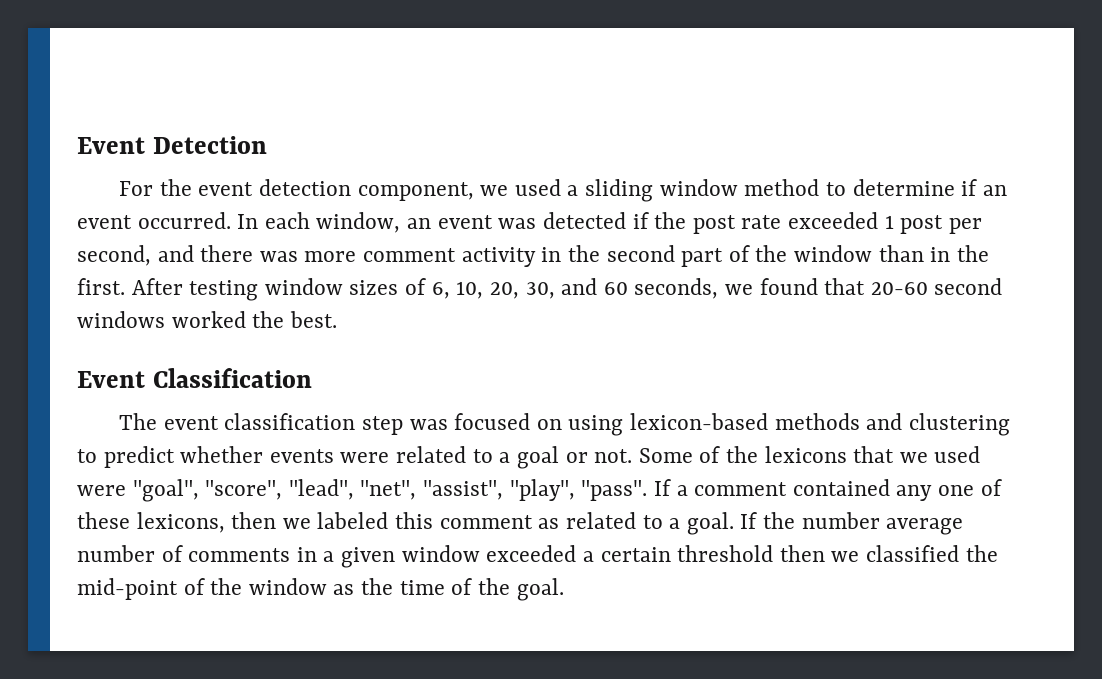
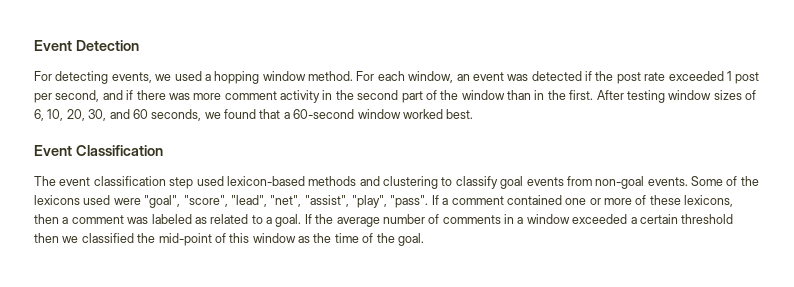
[159,179,1007,202] [77,212,259,229] the event detection component, we used a sliding window method to determine if an event occurred. In -> [55,71,375,84] detecting events, we used a hopping window method. For
(194, 253) none -> [126,90,134,100] if
[870,278,1003,295] [77,311,285,328] 20-60 second windows worked the -> [283,109,443,119] a 60-second window worked
[409,413,624,436] was focused on using -> [196,176,224,186] used
[103,446,633,469] predict whether events were related to a goal or not. -> [455,176,688,189] classify goal events from non-goal events.
[853,446,928,463] that we -> (80, 200) none
[896,485,974,501] any one -> [565,198,632,205] one or more
[282,512,533,529] we labeled this comment -> [62,214,192,224] a comment was labeled
[801,512,880,529] number -> (334, 219) none
[341,547,396,568] given -> (524, 220) none
[210,578,243,595] the -> [229,233,250,243] this

